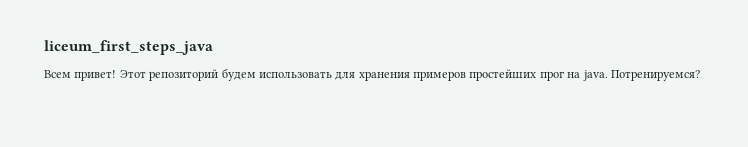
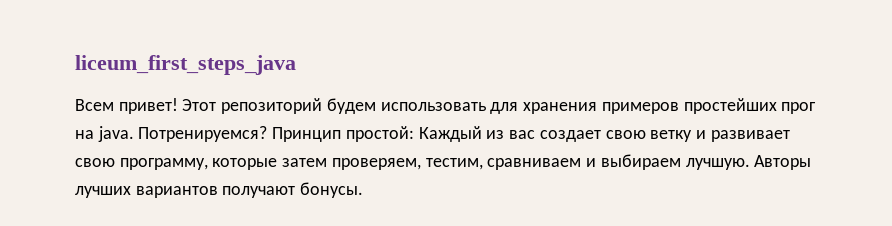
(700, 75) none -> [272,126,790,142] [75,154,812,170] [75,182,364,198] Принцип простой: Каждый из вас создает свою ветку и развивает свою программу, которые затем проверяем, тестим, сравниваем и выбираем лучшую. Авторы лучших вариантов получают бонусы.

